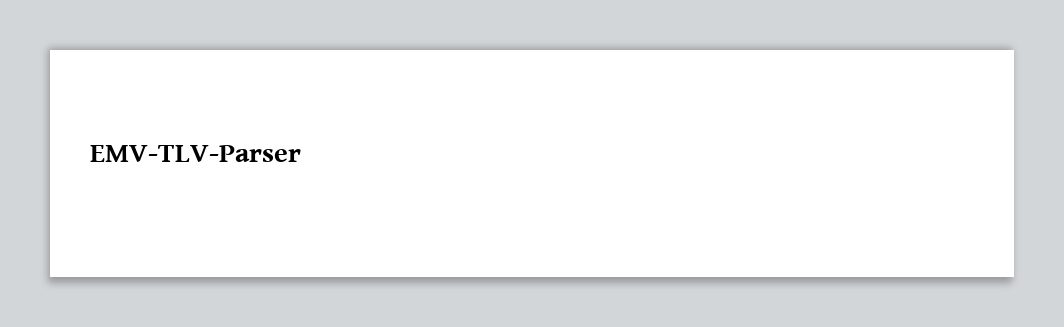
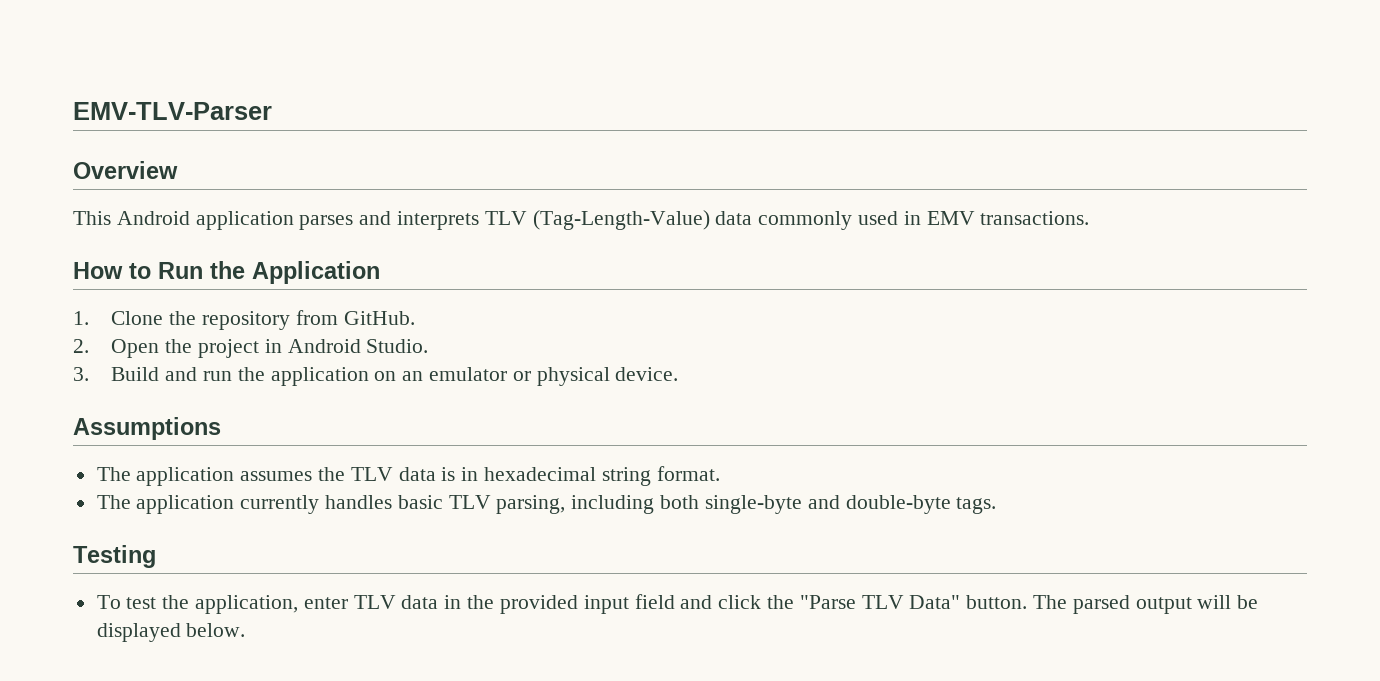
(301, 153) none -> [73,161,178,179] [73,210,1090,230] [73,261,380,284] [73,310,415,330] [73,339,429,358] [73,367,679,386] [73,417,221,440] [96,466,720,486] [96,495,997,514] [73,545,156,568] [96,594,1259,614] [96,623,246,642] // Overview // This Android application parses and interprets TLV (Tag-Length-Value) data commonly used in EMV transactions. // How to Run the Application // 1. Clone the repository from GitHub. // 2. Open the project in Android Studio. // 3. Build and run the application on an emulator or physical device. // Assumptions // The application assumes the TLV data is in hexadecimal string format. // The application currently handles basic TLV parsing, including both single-byte and double-byte tags. // Testing // To test the application, enter TLV data in the provided input field and click the "Parse TLV Data" button. The parsed output will be displayed below.

